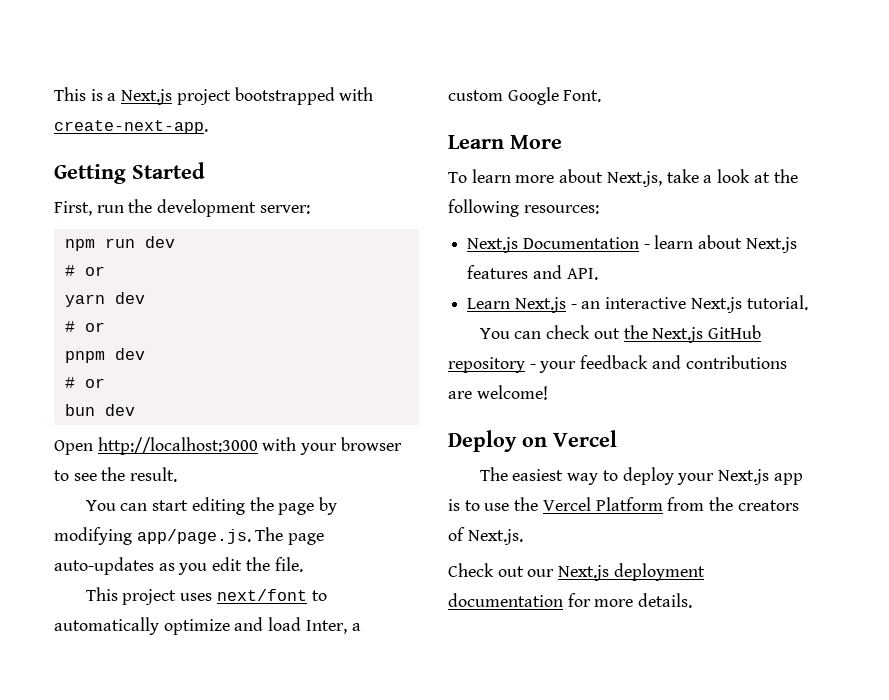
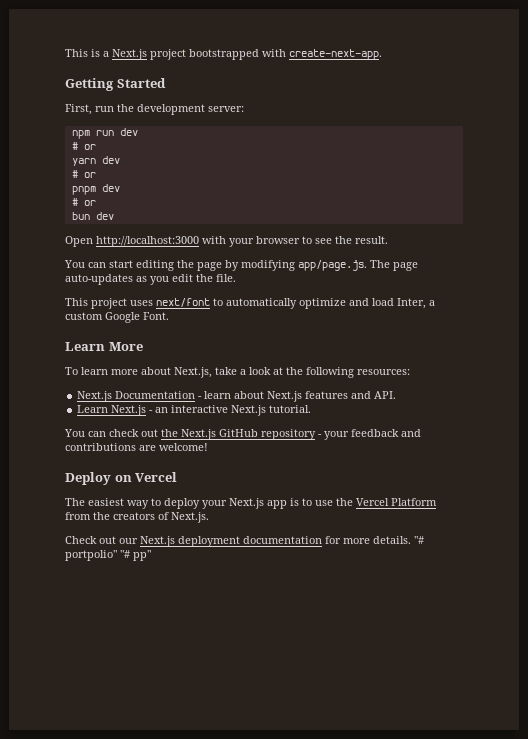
(693, 600) none -> [414,536,424,544] [65,550,151,561] "# portpolio" "# pp"

